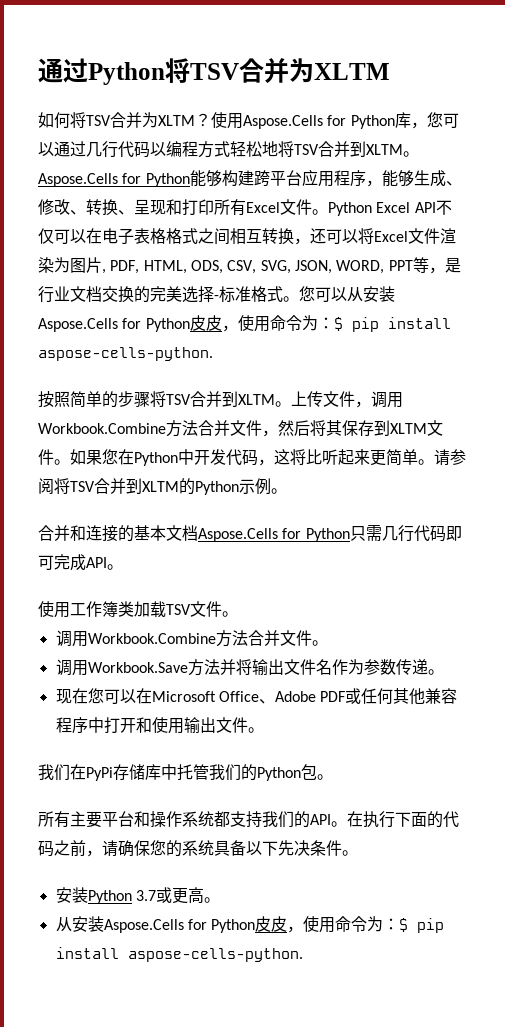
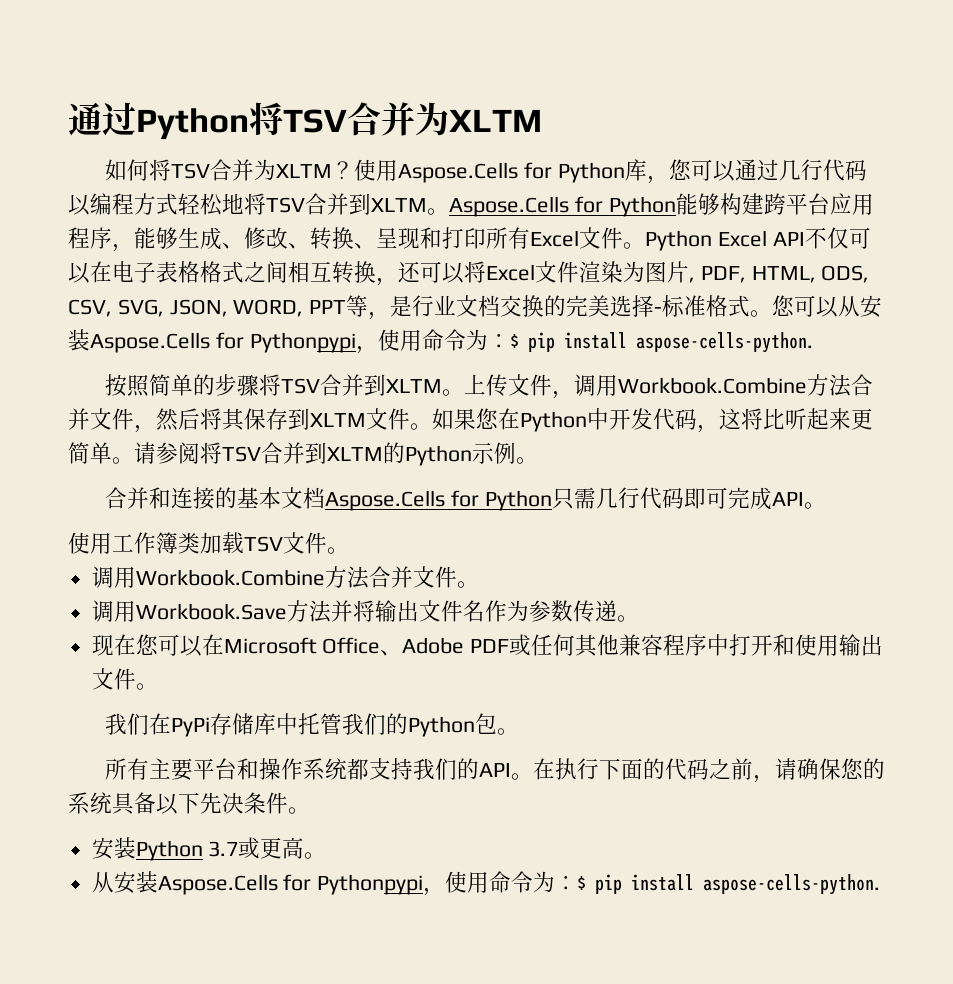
[145,315,222,332] Python皮皮 -> [249,332,356,353] Pythonpypi
[211,916,288,933] Python皮皮 -> [317,874,424,895] Pythonpypi

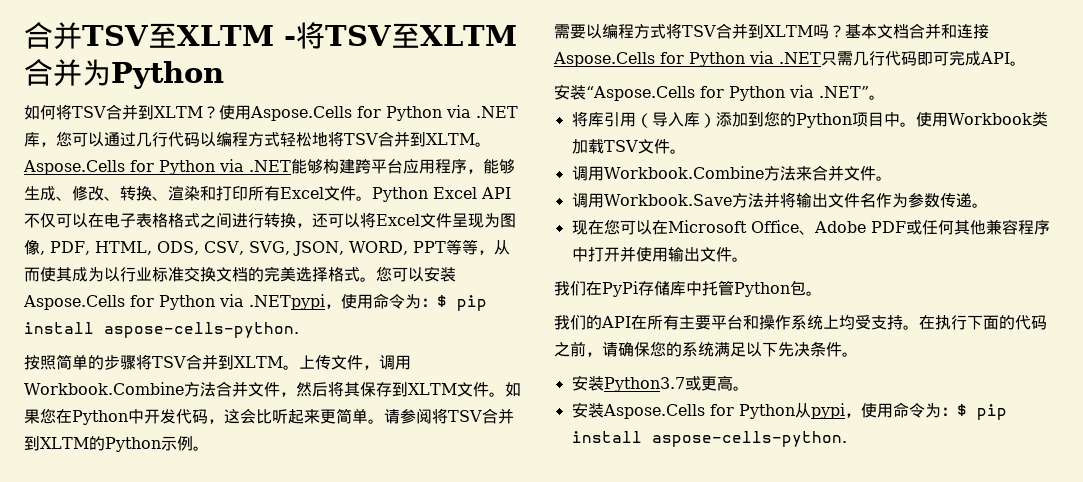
[68,102,542,140] 通过Python将TSV合并为XLTM -> [24,22,517,50] [24,59,224,89] 合并TSV至XLTM -将TSV至XLTM合并为Python
[253,159,276,180] 为 -> [138,105,154,120] 到
(625, 172) none -> [445,105,518,118] via .NET
(676, 206) none -> [219,159,291,172] via .NET
[376,228,420,249] 呈现 -> [168,186,200,201] 渲染
[288,261,332,283] 相互 -> [232,213,264,228] 进行
[579,261,689,283] 渲染为图片 -> [452,213,516,228] [24,240,40,255] 呈现为图像
[368,295,545,320] ，是行业文档交换 -> [461,239,510,255] [24,267,248,282] 等，从而使其成为以行业标准交换文档
[654,295,707,317] -标准 -> (328, 274) none
[838,295,883,318] [68,329,356,353] 从安装Aspose.Cells for Pythonpypi -> [424,266,456,282] [23,294,325,310] 安装Aspose.Cells for Python via .NETpypi
[741,408,763,430] 将 -> [240,408,256,424] 会
[104,487,552,511] 合并和连接的基本文档Aspose.Cells for Python -> [554,23,989,39] [553,51,821,67] 需要以编程方式将TSV合并到XLTM吗？基本文档合并和连接Aspose.Cells for Python via .NET
[68,532,178,554] 使用工作簿 -> [554,84,885,101] [571,111,1032,128] 安装“Aspose.Cells for Python via .NET”。 // 将库引用（导入库）添加到您的Python项目中。使用Workbook
(369, 577) none -> [795,166,812,181] 来
[773,634,796,656] 和 -> [619,246,636,262] 并
[341,713,408,735] 我们的 -> (734, 288) none
(519, 731) none -> [554,315,647,330] 我们的API在
[346,758,511,780] 都支持我们的API -> [823,315,903,330] 上均受支持
[112,792,156,815] 具备 -> [714,342,746,357] 满足
[135,840,239,861] Python 3.7 -> [603,377,685,392] Python3.7
[91,871,424,895] 从安装Aspose.Cells for Pythonpypi -> [571,402,845,419] 安装Aspose.Cells for Python从pypi

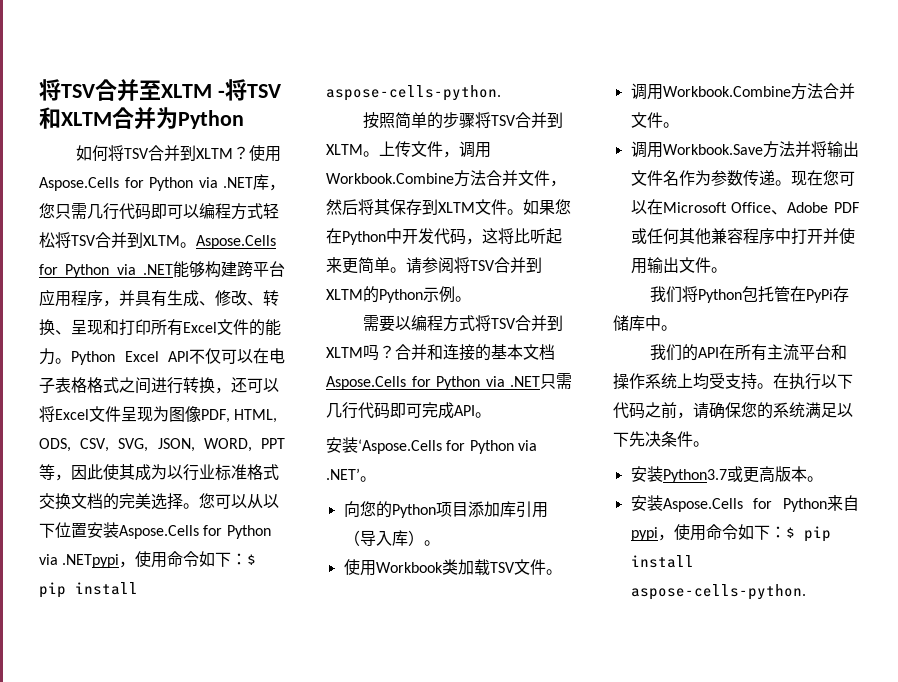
[24,22,148,50] 合并TSV -> [39,79,139,102] 将TSV合并
[390,23,420,48] 至 -> [39,107,61,129] 和
[72,132,200,147] 可以通过几行代码 -> [55,203,183,220] 只需几行代码即可
[312,132,328,147] 地 -> (55, 240) none
[483,159,515,174] 能够 -> [119,290,167,307] 并具有
[168,186,200,201] 渲染 -> [71,319,103,335] 呈现
(356, 193) none -> [249,319,281,336] [39,348,55,365] 的能力
[40,251,45,255] , -> (201, 414) none
[461,239,510,255] [24,267,40,282] 等，从而 -> [55,464,103,481] ，因此
(184, 274) none -> [247,464,279,480] 格式
[328,267,360,282] 格式 -> (183, 501) none
(424, 274) none -> [247,494,279,509] [39,522,87,538] 从以下位置
[405,294,421,309] 为 -> [199,551,232,567] 如下
[240,408,256,424] 会 -> [498,228,514,244] 将
[844,24,909,39] 基本文档 -> (395, 352) none
(989, 31) none -> [475,344,555,361] 的基本文档
[586,85,885,101] [571,111,916,128] “Aspose.Cells for Python via .NET”。 // 将库引用（导入库）添加到您的Python项目中。 -> [358,439,537,454] [326,468,376,482] [343,501,548,518] [343,530,440,546] ‘Aspose.Cells for Python via .NET’。 // 向您的Python项目添加库引用（导入库）。 //
[795,166,812,181] 来 -> (823, 91) none
(988, 205) // -> (791, 183) none
(586, 288) none -> [681,286,790,303] 将Python包托管
[702,280,806,297] 托管Python包 -> (661, 323) none
[695,315,711,330] 要 -> [782,344,799,361] 流
[967,315,1015,330] 下面的 -> [821,374,853,389] 以下
(733, 383) none -> [774,466,807,482] 版本
[794,403,811,418] 从 -> [827,495,859,511] 来自
[924,403,941,418] 为 -> [737,524,770,540] 如下

